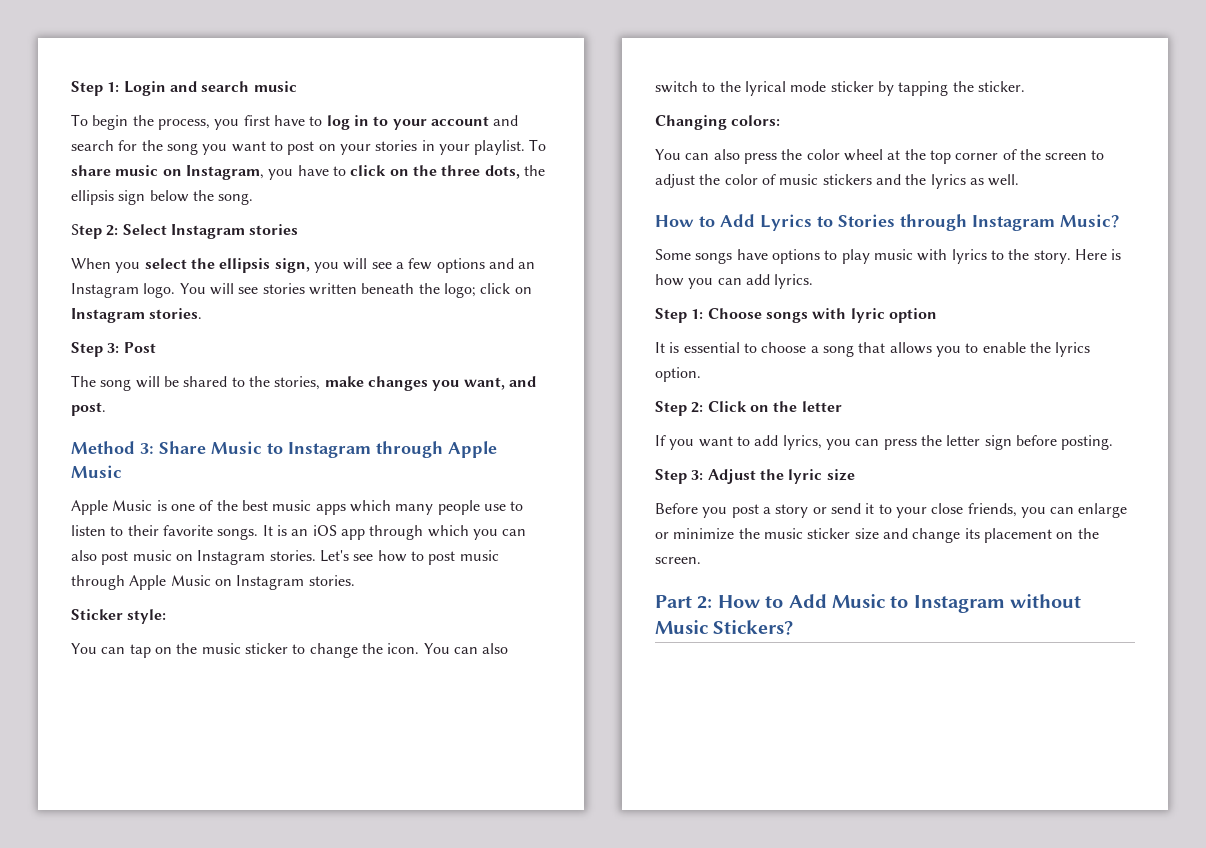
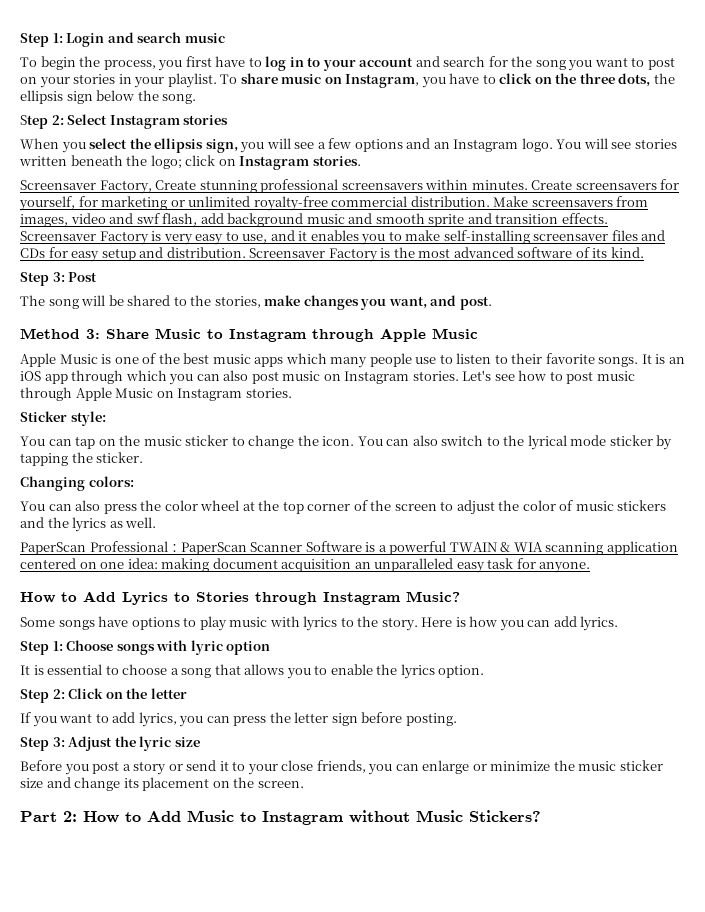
(203, 313) none -> [20,179,680,194] [19,196,649,211] [20,213,608,227] [20,230,666,245] [20,247,644,262] // Screensaver Factory, Create stunning professional screensavers within minutes. Create screensavers for yourself, for marketing or unlimited royalty-free commercial distribution. Make screensavers from images, video and swf flash, add background music and smooth sprite and transition effects. Screensaver Factory is very easy to use, and it enables you to make self-installing screensaver files and CDs for easy setup and distribution. Screensaver Factory is the most advanced software of its kind.
(1020, 180) none -> [20,541,678,555] [20,558,591,573] // PaperScan Professional：PaperScan Scanner Software is a powerful TWAIN & WIA scanning application centered on one idea: making document acquisition an unparalleled easy task for anyone.

